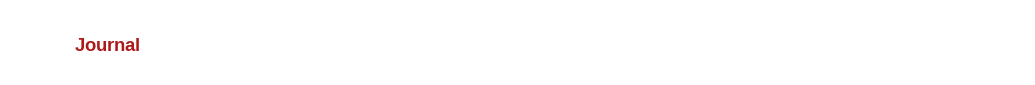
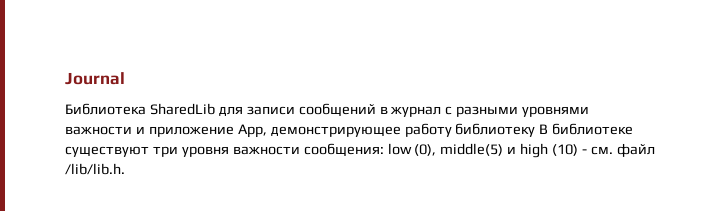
(140, 44) none -> [65,103,590,117] [65,123,634,138] [65,143,655,158] [65,163,125,175] // Библиотека SharedLib для записи сообщений в журнал с разными уровнями важности и приложение App, демонстрирующее работу библиотеку В библиотеке существуют три уровня важности сообщения: low (0), middle(5) и high (10) - см. файл /lib/lib.h.

